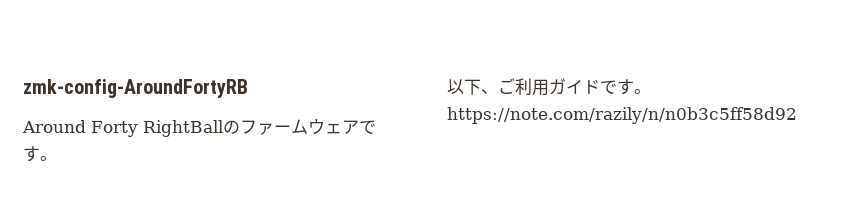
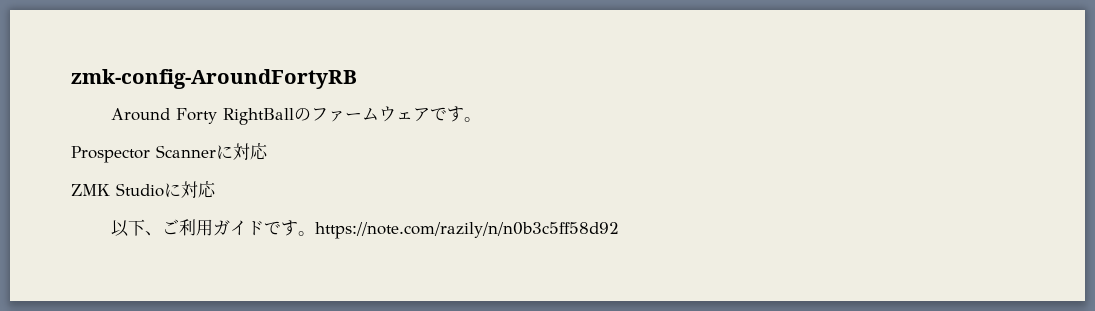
(57, 158) none -> [71,143,268,163] [71,181,216,198] // Prospector Scannerに対応 // ZMK Studioに対応

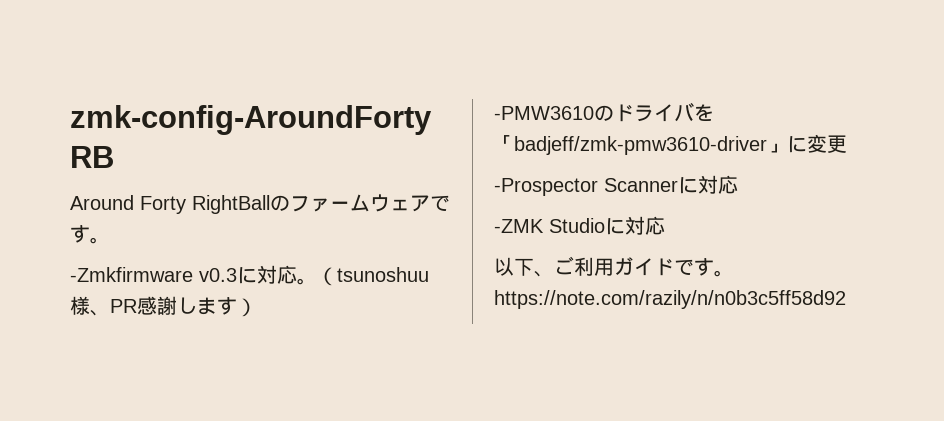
[71,146,150,163] Prospector -> [70,265,429,286] [70,296,257,317] [494,102,714,122] [494,134,847,155] [494,178,598,196] -Zmkfirmware v0.3に対応。（tsunoshuu様、PR感謝します） // -PMW3610のドライバを「badjeff/zmk-pmw3610-driver」に変更 // -Prospector
[71,184,110,196] ZMK -> [494,219,544,233] -ZMK

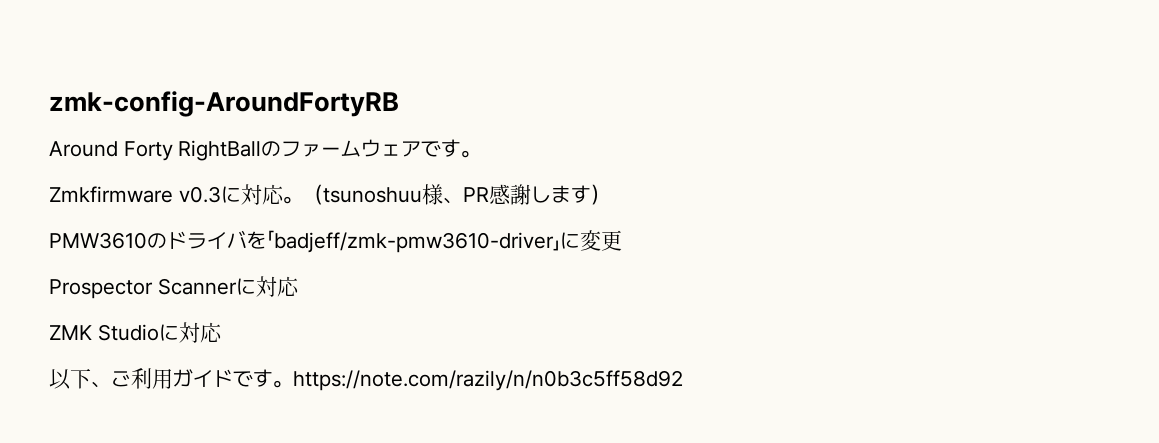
[70,267,193,282] -Zmkfirmware -> [49,186,173,203] Zmkfirmware
[494,106,594,120] -PMW3610 -> [49,232,147,249] PMW3610
[494,178,598,196] -Prospector -> [49,279,153,299] Prospector
[494,219,544,233] -ZMK -> [49,325,92,340] ZMK

